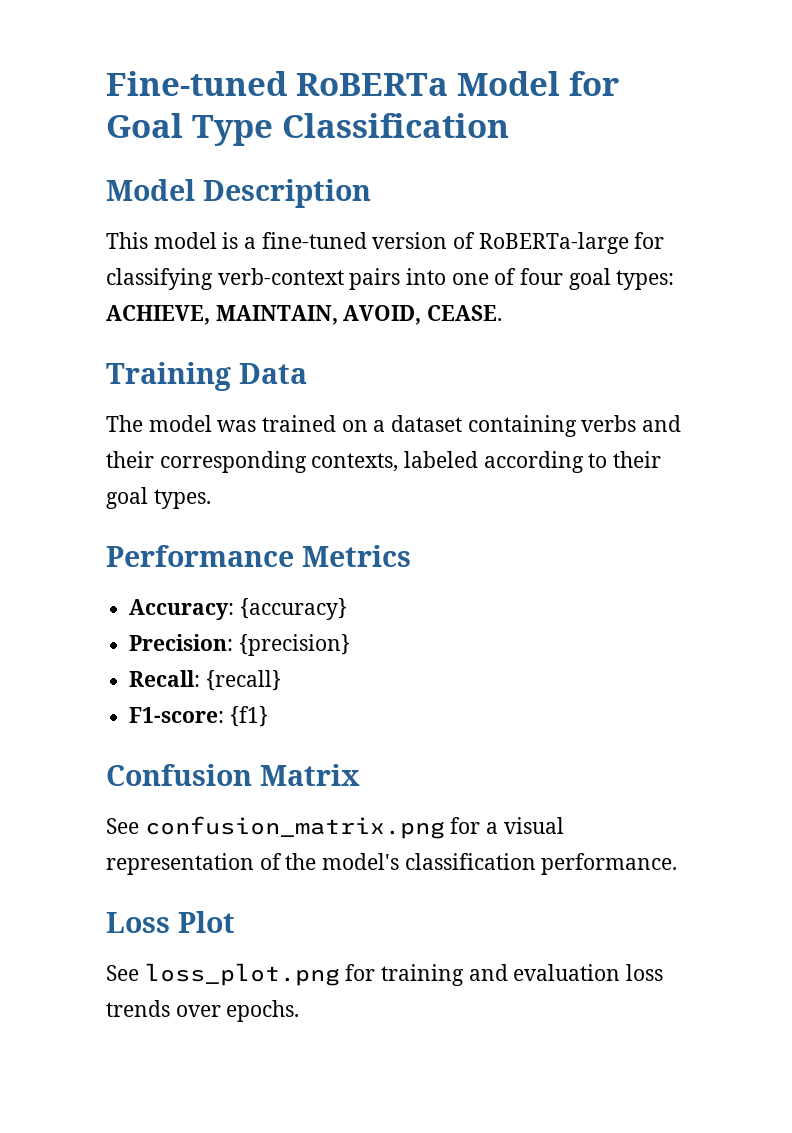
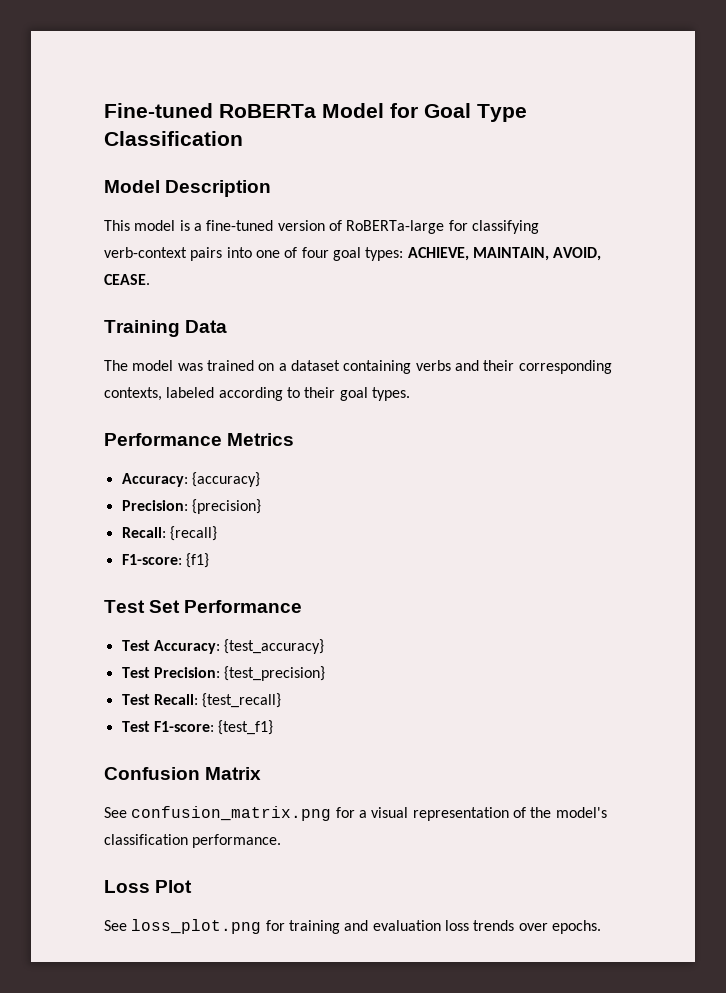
(268, 716) none -> [104,600,303,613] [121,639,325,654] [121,666,326,681] [121,693,282,708] [121,720,274,735] // Test Set Performance // Test Accuracy: {test_accuracy} // Test Precision: {test_precision} // Test Recall: {test_recall} // Test F1-score: {test_f1}

